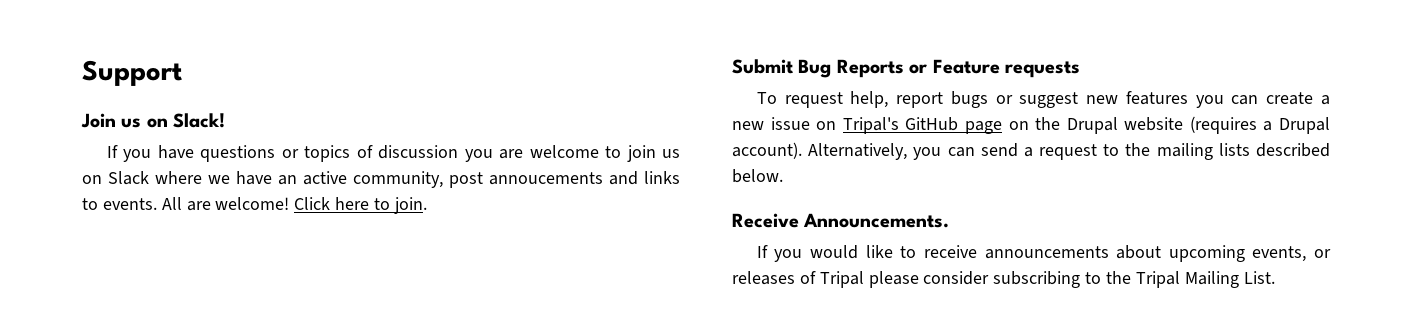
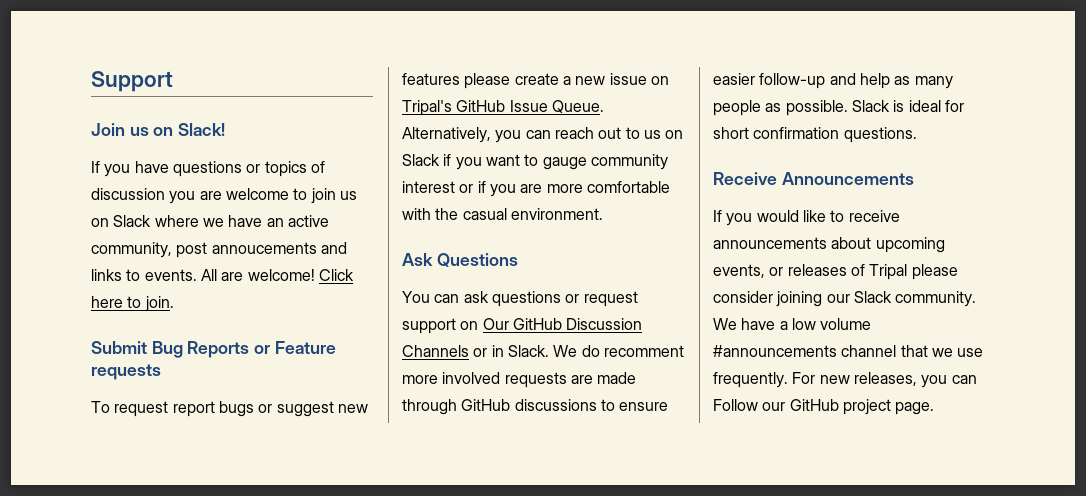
[850,91,889,108] help, -> (169, 409) none
[1195,95,1259,108] you can -> [464,73,511,89] please
[964,116,1330,134] [732,142,1330,160] [732,169,783,183] page on the Drupal website (requires a Drupal account). Alternatively, you can send a request to the mailing lists described below. -> [509,100,604,113] [402,127,684,143] [402,154,668,170] [402,181,670,197] [402,208,603,220] [402,253,518,267] [402,291,638,307] [402,318,643,334] [402,345,684,357] [402,372,637,388] [402,399,669,415] [713,73,953,89] [713,100,964,116] [713,127,917,143] Issue Queue. Alternatively, you can reach out to us on Slack if you want to gauge community interest or if you are more comfortable with the casual environment. // Ask Questions // You can ask questions or request support on Our GitHub Discussion Channels or in Slack. We do recomment more involved requests are made through GitHub discussions to ensure easier follow-up and help as many people as possible. Slack is ideal for short confirmation questions.
[803,213,950,228] Announcements. -> [781,172,914,185] Announcements
[993,271,1275,288] subscribing to the Tripal Mailing List. -> [776,291,977,307] [713,318,872,330] [713,345,984,357] [713,372,977,388] [713,399,935,415] joining our Slack community. We have a low volume #announcements channel that we use frequently. For new releases, you can Follow our GitHub project page.

